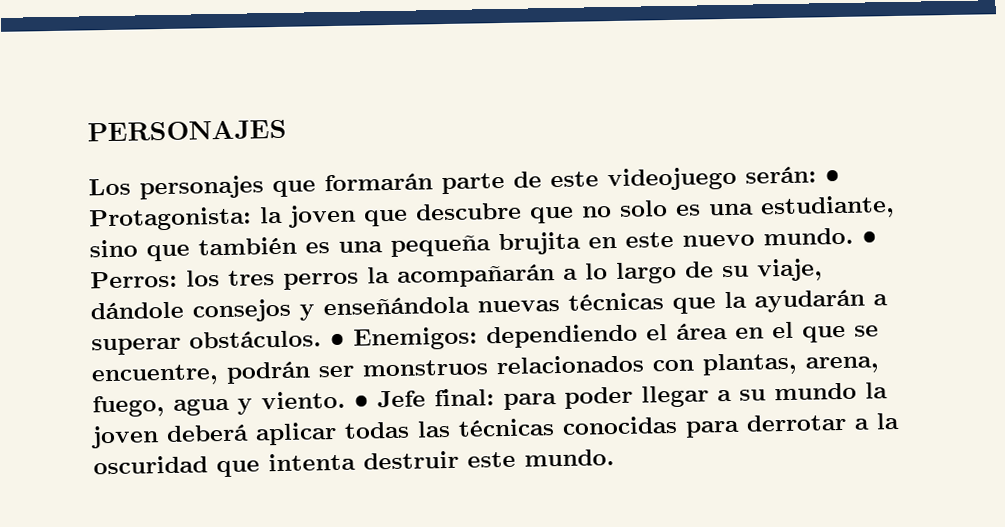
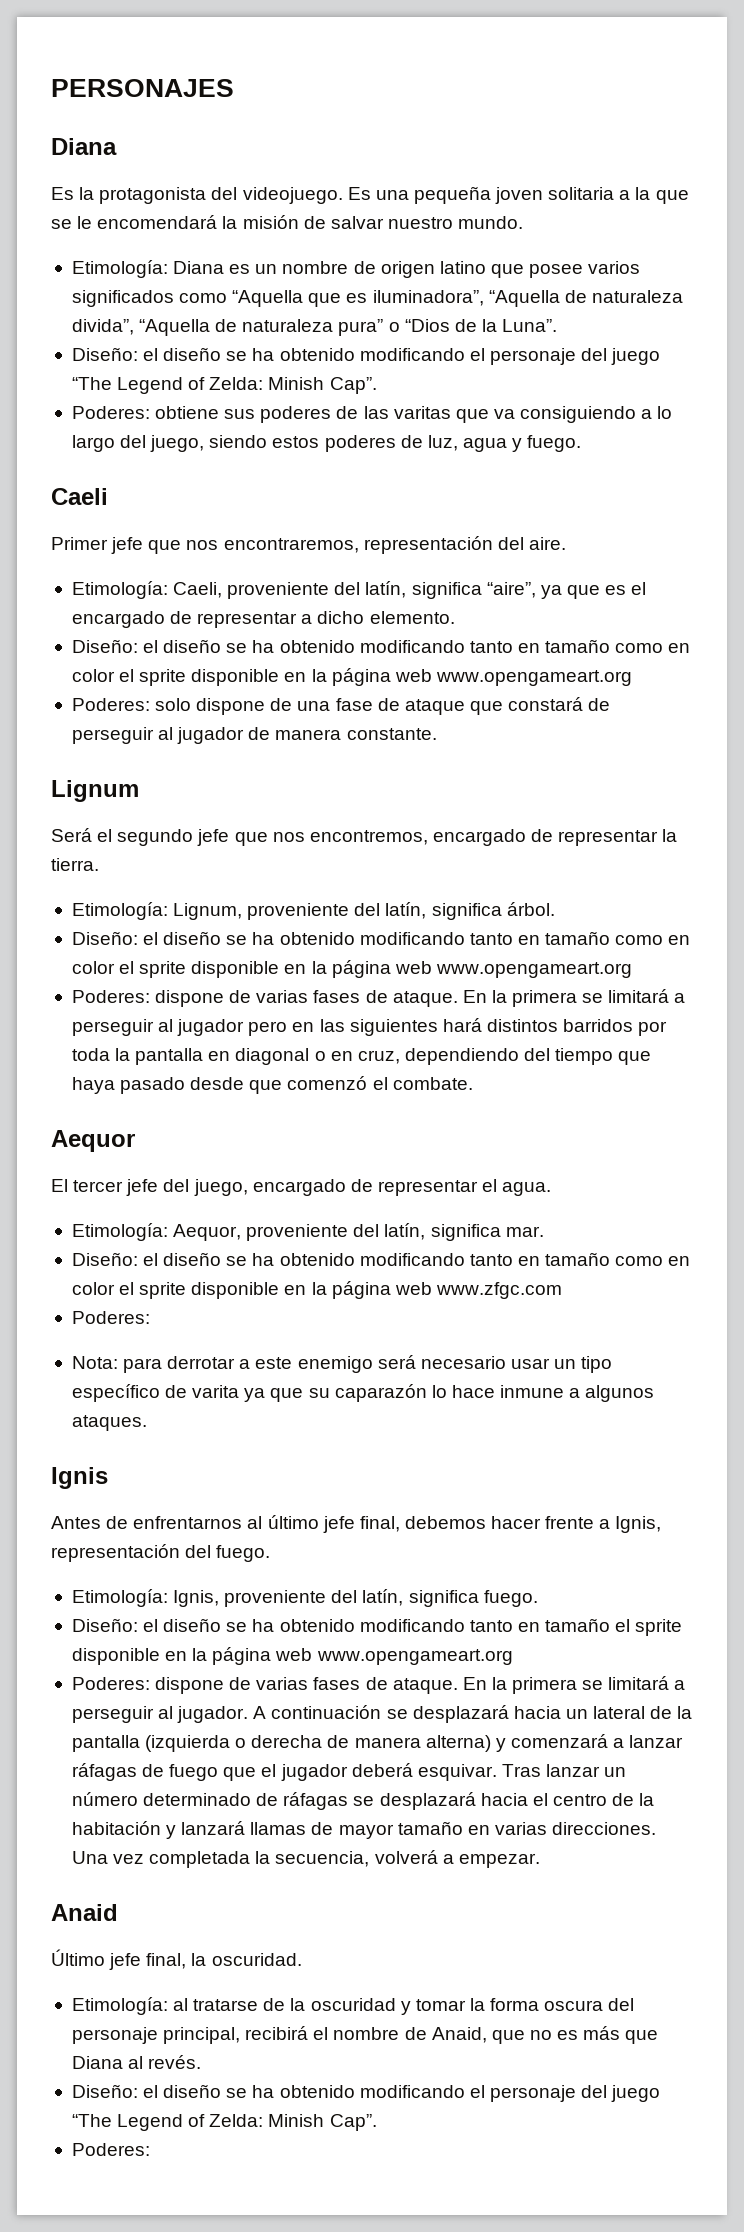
[88,166,840,200] [88,195,895,232] [89,227,877,262] [90,258,823,290] [90,289,888,323] [91,321,879,356] [91,352,879,387] [92,382,888,418] [90,412,900,449] [93,449,615,478] Los personajes que formarán parte de este videojuego serán: • Protagonista: la joven que descubre que no solo es una estudiante, sino que también es una pequeña brujita en este nuevo mundo. • Perros: los tres perros la acompañarán a lo largo de su viaje, dándole consejos y enseñándola nuevas técnicas que la ayudarán a superar obstáculos. • Enemigos: dependiendo el área en el que se encuentre, podrán ser monstruos relacionados con plantas, arena, fuego, agua y viento. • Jefe final: para poder llegar a su mundo la joven deberá aplicar todas las técnicas conocidas para derrotar a la oscuridad que intenta destruir este mundo. -> [51,138,117,155] [51,186,689,204] [51,215,524,229] [71,260,641,278] [71,290,683,307] [71,319,558,336] [71,347,661,365] [71,377,377,394] [71,406,673,423] [71,435,582,452] [51,488,108,505] [51,536,566,554] [71,581,647,599] [71,611,455,628] [71,639,691,653] [71,668,632,686] [71,697,611,715] [71,727,437,744] [51,780,139,802] [51,828,678,846] [51,858,99,871] [71,902,555,920] [71,931,691,945] [71,960,632,978] [71,989,686,1007] [71,1018,668,1036] [71,1048,652,1065] [71,1076,473,1094] [51,1130,135,1152] [51,1179,552,1196] [71,1223,544,1241] [71,1252,691,1266] [71,1281,562,1299] [71,1311,150,1324] [71,1355,613,1373] [71,1384,655,1402] [71,1415,147,1431] [51,1467,108,1489] [51,1515,662,1533] [51,1544,271,1562] [71,1589,538,1607] [71,1618,683,1636] [71,1647,513,1665] [71,1676,686,1694] [71,1705,693,1723] [71,1734,684,1752] [71,1763,627,1781] [71,1792,655,1810] [71,1821,657,1839] [71,1850,540,1868] [51,1904,118,1921] [51,1949,302,1970] [71,1997,635,2015] [71,2026,659,2044] [71,2055,202,2069] [71,2084,661,2102] [71,2114,377,2131] [71,2143,150,2156] Diana // Es la protagonista del videojuego. Es una pequeña joven solitaria a la que se le encomendará la misión de salvar nuestro mundo. // Etimología: Diana es un nombre de origen latino que posee varios significados como “Aquella que es iluminadora”, “Aquella de naturaleza divida”, “Aquella de naturaleza pura” o “Dios de la Luna”. // Diseño: el diseño se ha obtenido modificando el personaje del juego “The Legend of Zelda: Minish Cap”. // Poderes: obtiene sus poderes de las varitas que va consiguiendo a lo largo del juego, siendo estos poderes de luz, agua y fuego. // Caeli // Primer jefe que nos encontraremos, representación del aire. // Etimología: Caeli, proveniente del latín, significa “aire”, ya que es el encargado de representar a dicho elemento. // Diseño: el diseño se ha obtenido modificando tanto en tamaño como en color el sprite disponible en la página web www.opengameart.org // Poderes: solo dispone de una fase de ataque que constará de perseguir al jugador de manera constante. // Lignum // Será el segundo jefe que nos encontremos, encargado de representar la tierra. // Etimología: Lignum, proveniente del latín, significa árbol. // Diseño: el diseño se ha obtenido modificando tanto en tamaño como en color el sprite disponible en la página web www.opengameart.org // Poderes: dispone de varias fases de ataque. En la primera se limitará a perseguir al jugador pero en las siguientes hará distintos barridos por toda la pantalla en diagonal o en cruz, dependiendo del tiempo que haya pasado desde que comenzó el combate. // Aequor // El tercer jefe del juego, encargado de representar el agua. // Etimología: Aequor, proveniente del latín, significa mar. // Diseño: el diseño se ha obtenido modificando tanto en tamaño como en color el sprite disponible en la página web www.zfgc.com // Poderes: // Nota: para derrotar a este enemigo será necesario usar un tipo específico de varita ya que su caparazón lo hace inmune a algunos ataques. // Ignis // Antes de enfrentarnos al último jefe final, debemos hacer frente a Ignis, representación del fuego. // Etimología: Ignis, proveniente del latín, significa fuego. // Diseño: el diseño se ha obtenido modificando tanto en tamaño el sprite disponible en la página web www.opengameart.org // Poderes: dispone de varias fases de ataque. En la primera se limitará a perseguir al jugador. A continuación se desplazará hacia un lateral de la pantalla (izquierda o derecha de manera alterna) y comenzará a lanzar ráfagas de fuego que el jugador deberá esquivar. Tras lanzar un número determinado de ráfagas se desplazará hacia el centro de la habitación y lanzará llamas de mayor tamaño en varias direcciones. Una vez completada la secuencia, volverá a empezar. // Anaid // Último jefe final, la oscuridad. // Etimología: al tratarse de la oscuridad y tomar la forma oscura del personaje principal, recibirá el nombre de Anaid, que no es más que Diana al revés. // Diseño: el diseño se ha obtenido modificando el personaje del juego “The Legend of Zelda: Minish Cap”. // Poderes:

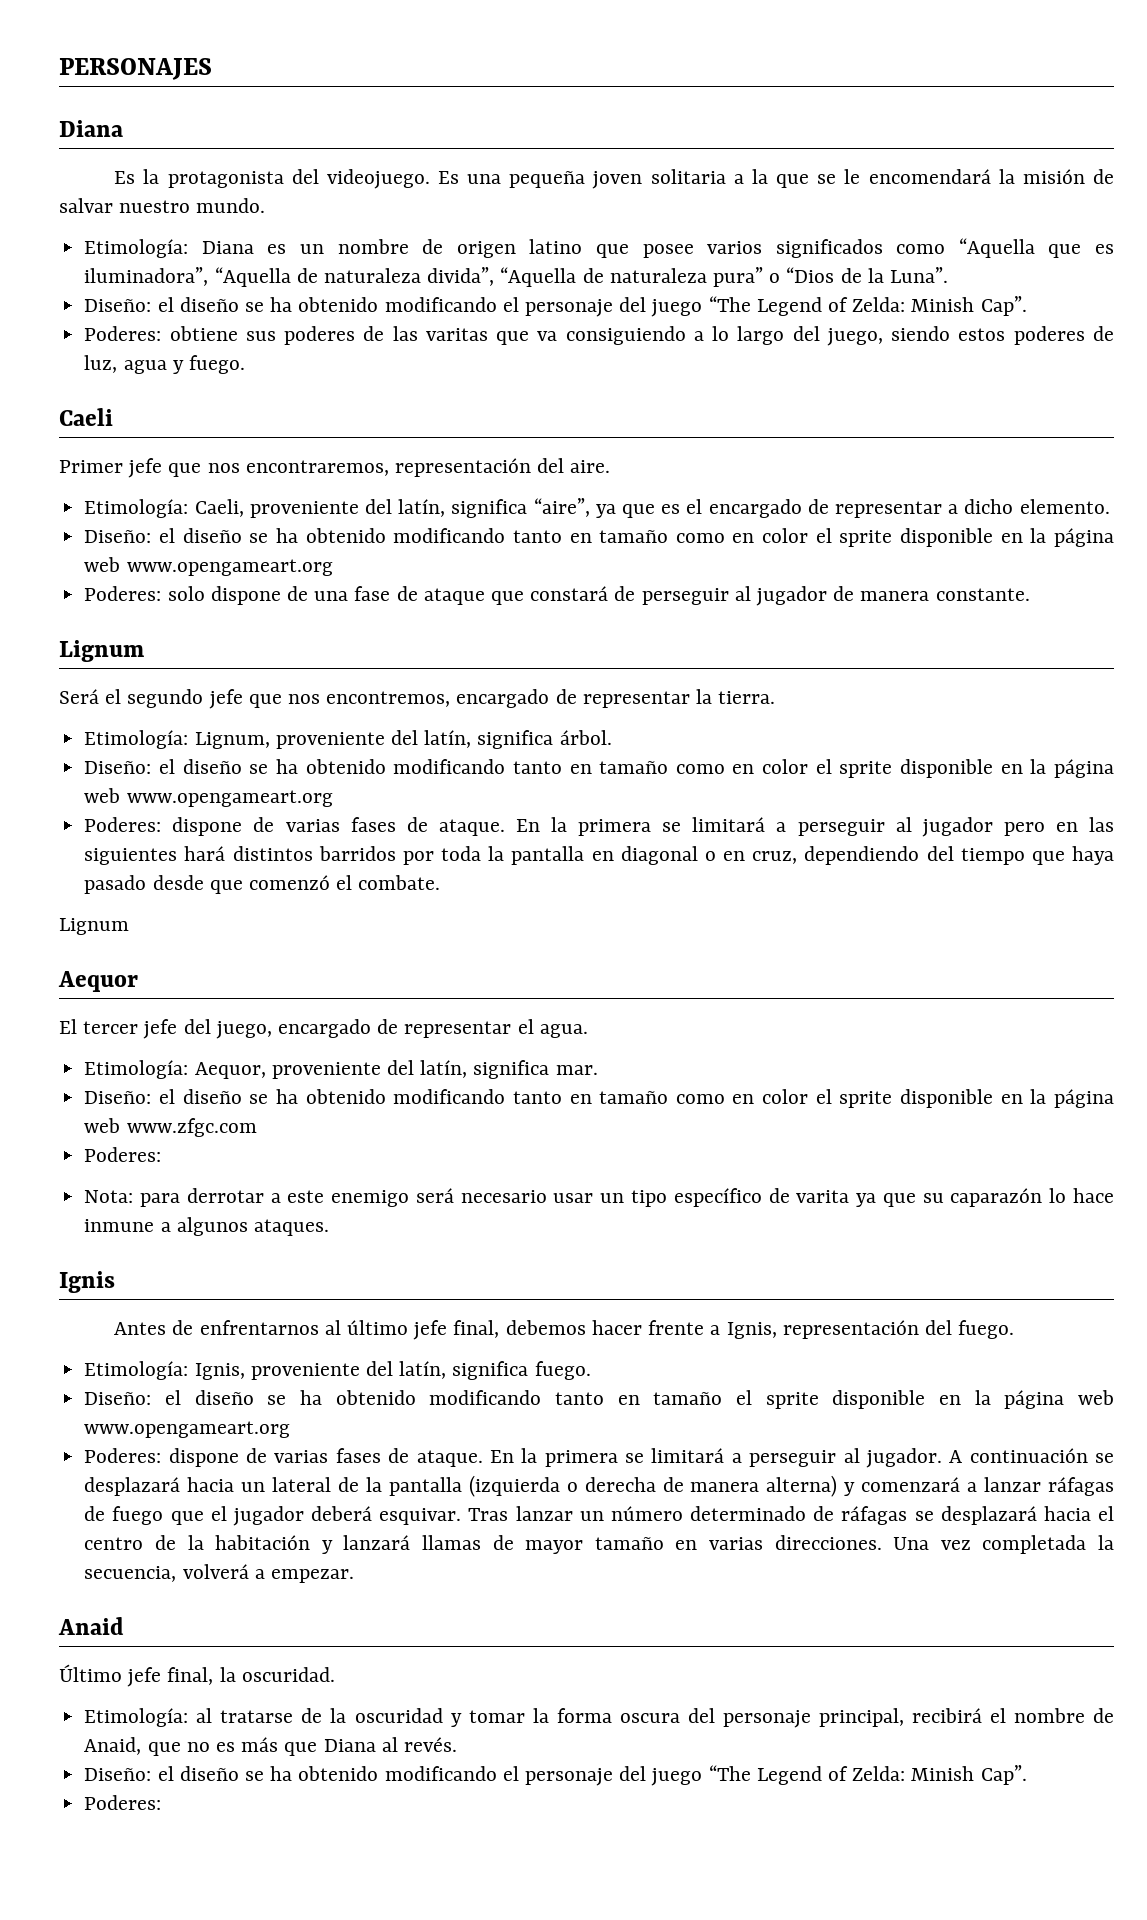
(473, 1083) none -> [59,918,129,935] // Lignum

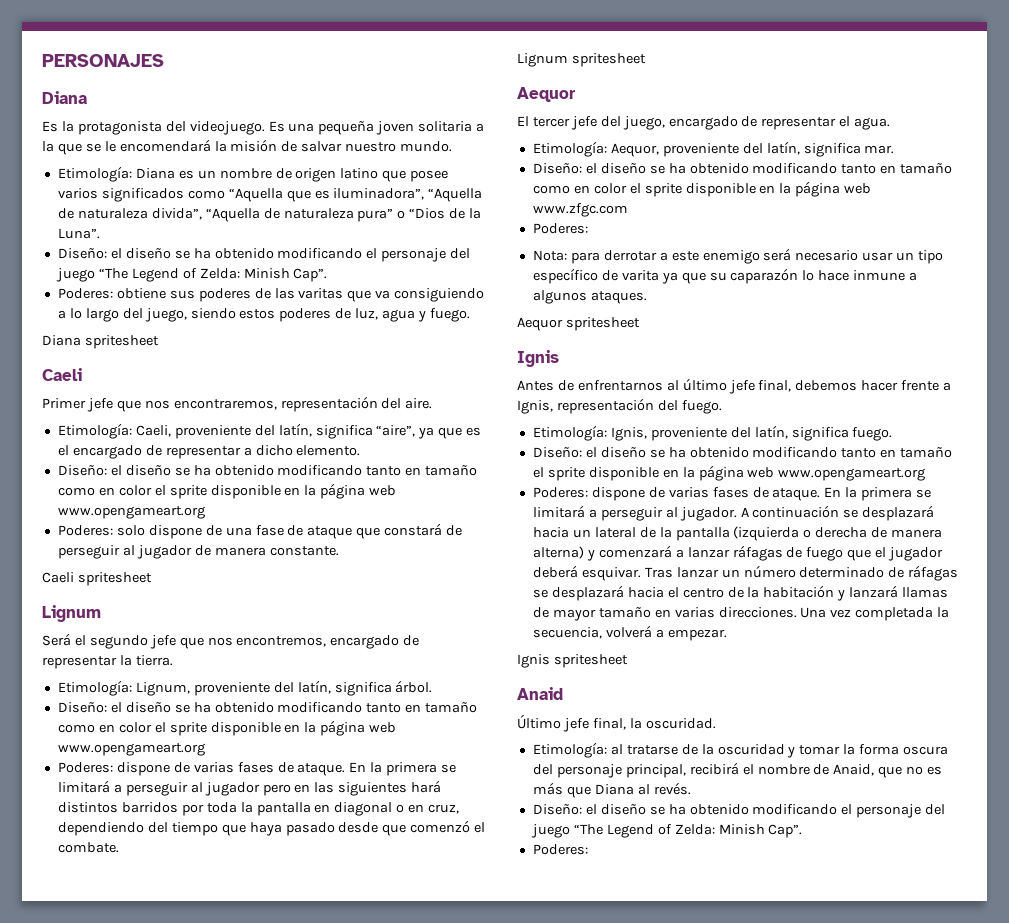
(245, 364) none -> [42,335,159,349] // Diana spritesheet
(1030, 594) none -> [42,572,152,586] // Caeli spritesheet
(129, 926) none -> [571,53,646,67] spritesheet
(329, 1227) none -> [517,317,640,331] // Aequor spritesheet
(354, 1576) none -> [517,654,628,668] // Ignis spritesheet

